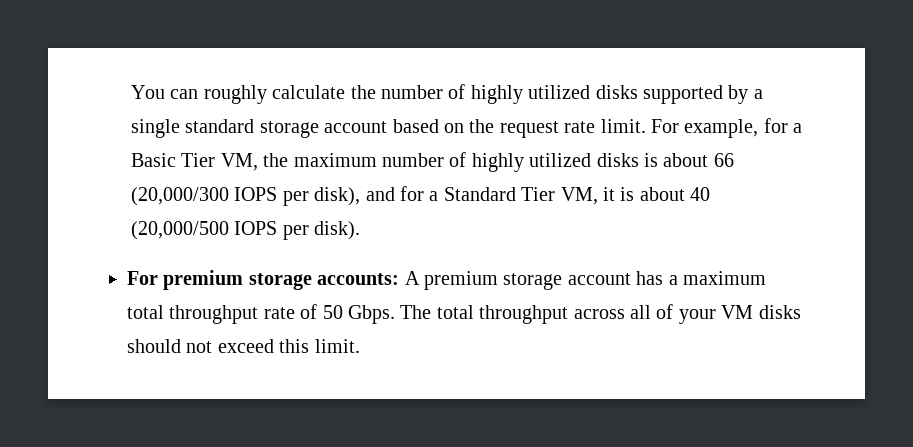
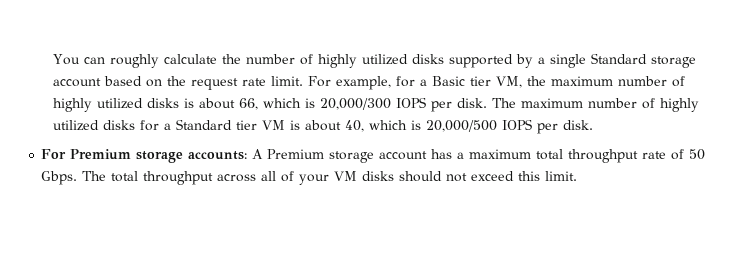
[185,119,255,133] standard -> [591,53,648,64] Standard
[181,153,216,167] Tier -> [470,76,492,86] tier
[713,153,734,167] [130,186,711,206] [130,221,361,240] [127,270,244,290] 66 (20,000/300 IOPS per disk), and for a Standard Tier VM, it is about 40 (20,000/500 IOPS per disk). // For premium -> [239,97,700,112] [53,119,594,134] [41,149,132,160] 66, which is 20,000/300 IOPS per disk. The maximum number of highly utilized disks for a Standard tier VM is about 40, which is 20,000/500 IOPS per disk. // For Premium
[424,271,498,290] premium -> [267,149,325,159] Premium

